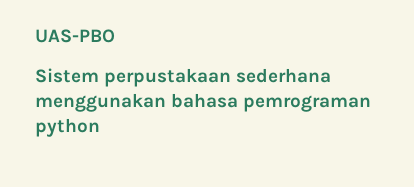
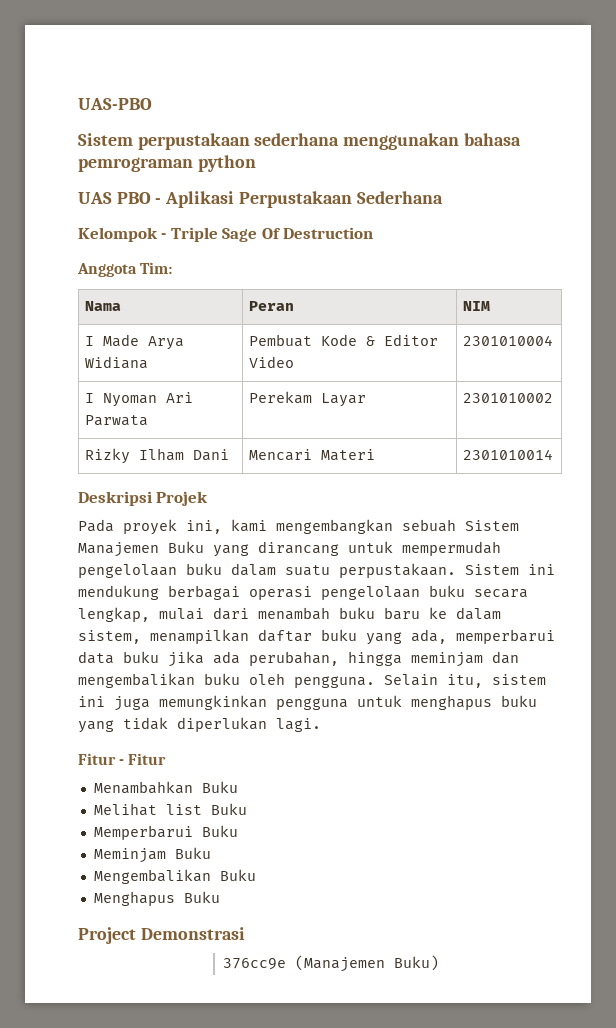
(100, 127) none -> [78,191,443,208] [78,227,374,242] [77,262,173,277] [84,301,121,311] [248,301,294,311] [462,301,490,311] [84,334,184,350] [84,356,148,369] [248,334,438,347] [248,356,294,368] [462,335,553,346] [84,392,193,407] [84,415,148,426] [248,391,366,407] [462,393,553,403] [84,448,229,464] [248,449,375,461] [462,449,553,460] [78,491,209,506] [78,519,519,535] [78,541,501,557] [78,563,555,578] [78,585,528,600] [78,607,501,622] [78,629,555,645] [78,651,519,667] [78,673,546,688] [78,695,537,711] [78,717,321,733] [78,753,167,765] [93,781,238,794] [93,803,247,816] [93,825,238,840] [93,847,211,863] [93,869,256,884] [93,891,220,906] [78,927,245,944] [223,955,440,972] // UAS PBO - Aplikasi Perpustakaan Sederhana // Kelompok - Triple Sage Of Destruction // Anggota Tim: // Nama | Peran | NIM // I Made Arya Widiana | Pembuat Kode & Editor Video | 2301010004 // I Nyoman Ari Parwata | Perekam Layar | 2301010002 // Rizky Ilham Dani | Mencari Materi | 2301010014 // Deskripsi Projek // Pada proyek ini, kami mengembangkan sebuah Sistem Manajemen Buku yang dirancang untuk mempermudah pengelolaan buku dalam suatu perpustakaan. Sistem ini mendukung berbagai operasi pengelolaan buku secara lengkap, mulai dari menambah buku baru ke dalam sistem, menampilkan daftar buku yang ada, memperbarui data buku jika ada perubahan, hingga meminjam dan mengembalikan buku oleh pengguna. Selain itu, sistem ini juga memungkinkan pengguna untuk menghapus buku yang tidak diperlukan lagi. // Fitur - Fitur // Menambahkan Buku // Melihat list Buku // Memperbarui Buku // Meminjam Buku // Mengembalikan Buku // Menghapus Buku // Project Demonstrasi // 376cc9e (Manajemen Buku)

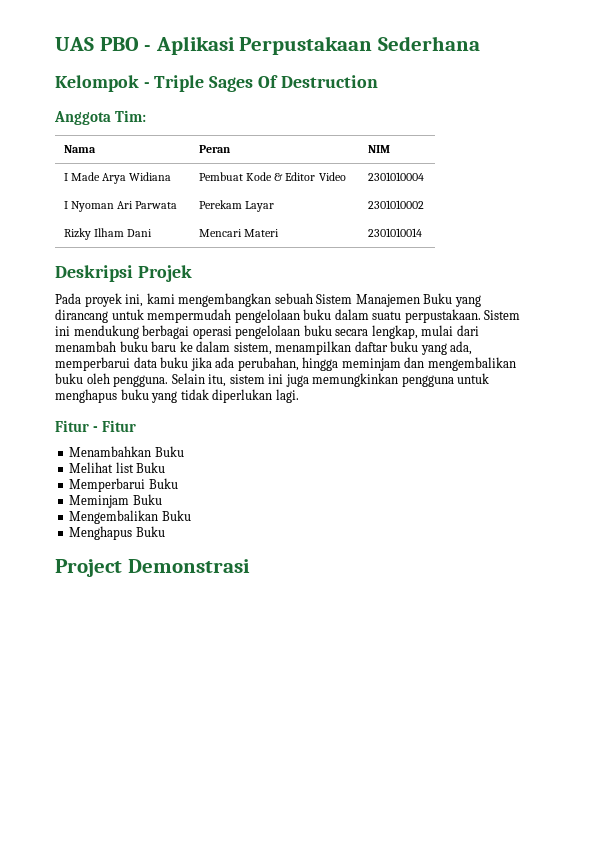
[78,98,152,110] [78,133,521,150] [78,155,256,172] UAS-PBO // Sistem perpustakaan sederhana menggunakan bahasa pemrograman python // -> (55, 44) none
[222,228,258,242] Sage -> [209,76,254,92] Sages
[223,955,440,972] // 376cc9e (Manajemen Buku) -> (250, 566) none

